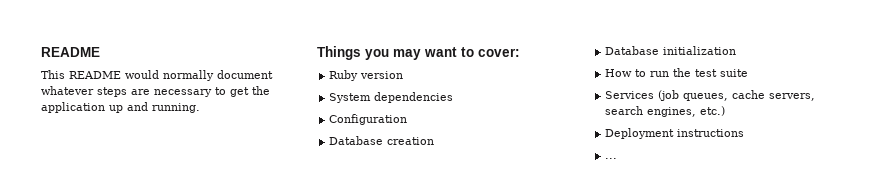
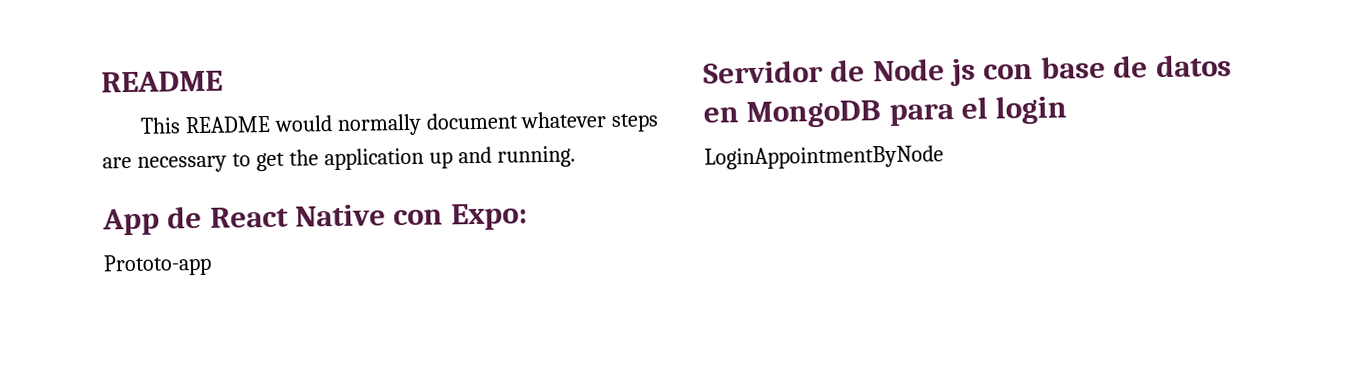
[317,46,520,60] [329,70,404,81] [329,92,454,103] [329,114,408,125] [329,136,435,145] [605,46,737,55] [605,68,749,77] [605,90,816,101] [605,106,726,117] [605,128,745,139] [605,158,618,159] Things you may want to cover: // Ruby version // System dependencies // Configuration // Database creation // Database initialization // How to run the test suite // Services (job queues, cache servers, search engines, etc.) // Deployment instructions // ... -> [102,203,528,236] [103,253,212,277] [703,54,1232,87] [703,95,1068,129] [704,145,944,170] App de React Native con Expo: // Prototo-app // Servidor de Node js con base de datos en MongoDB para el login // LoginAppointmentByNode

